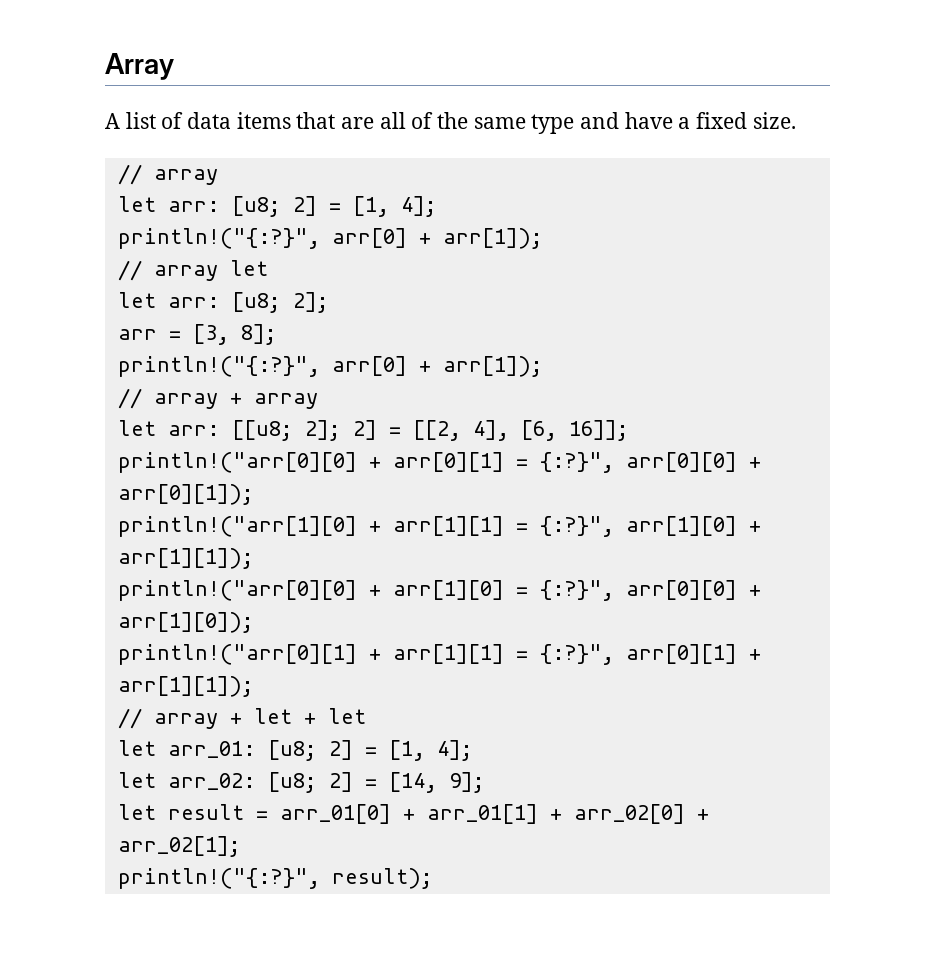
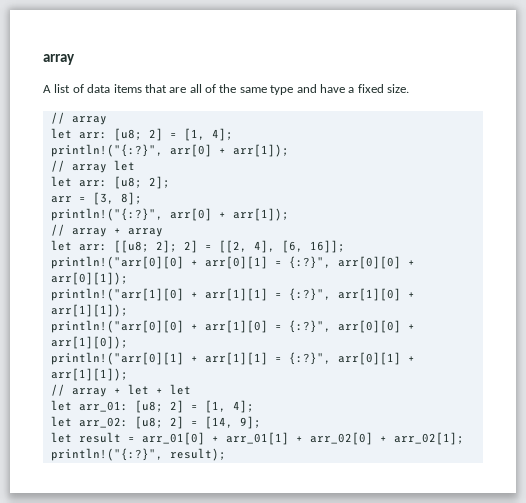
[105,53,174,80] Array -> [43,54,75,65] array

